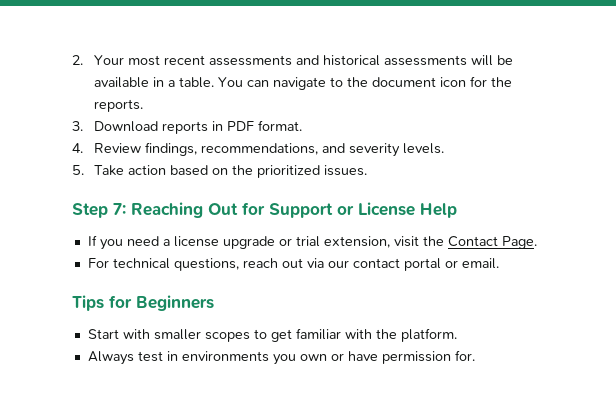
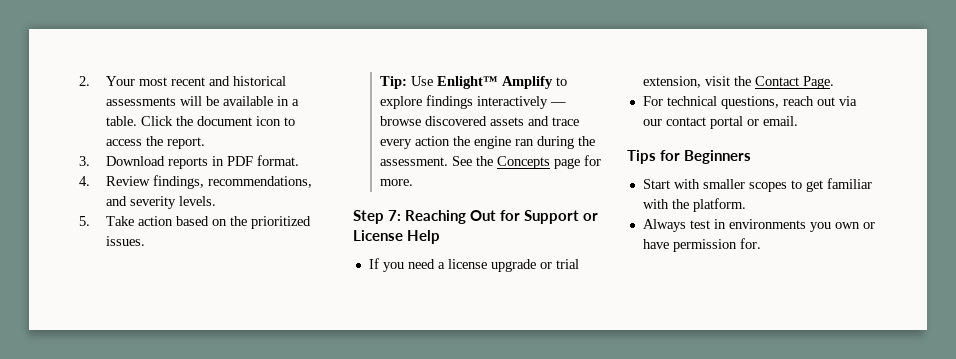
[209,55,293,66] assessments -> (205, 81) none
[218,76,513,90] [94,99,144,112] You can navigate to the document icon for the reports. -> [140,116,295,126] [105,136,205,149] Click the document icon to access the report.
(368, 170) none -> [379,76,567,89] [379,95,566,109] [379,116,579,126] [379,136,595,149] [379,155,601,169] [379,179,413,186] // Tip: Use Enlight™ Amplify to explore findings interactively — browse discovered assets and trace every action the engine ran during the assessment. See the Concepts page for more.

